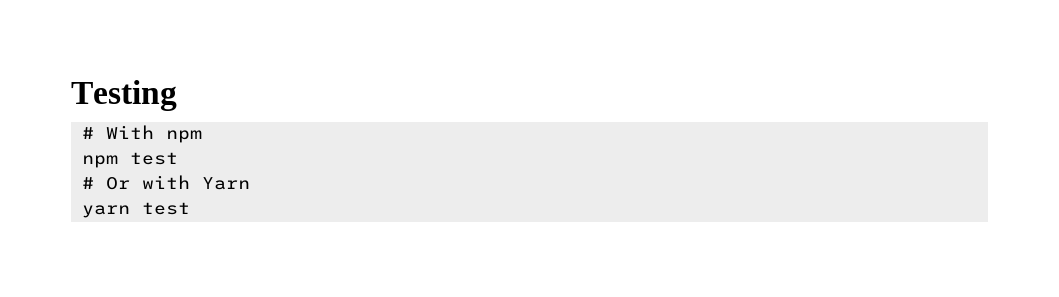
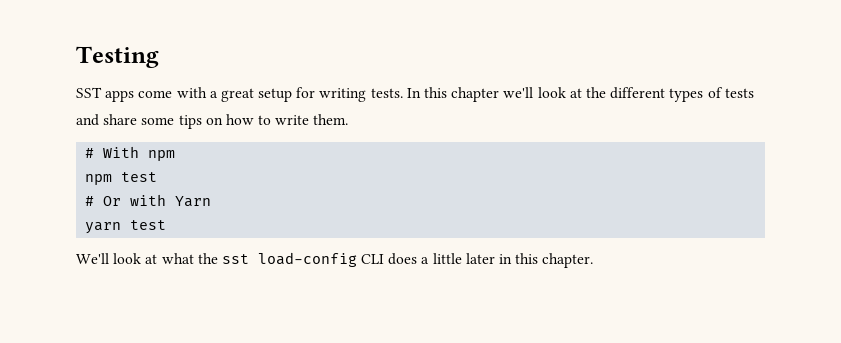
(177, 95) none -> [76,87,754,102] [76,114,349,129] // SST apps come with a great setup for writing tests. In this chapter we'll look at the different types of tests and share some tips on how to write them.
(191, 208) none -> [76,252,594,268] // We'll look at what the sst load-config CLI does a little later in this chapter.

